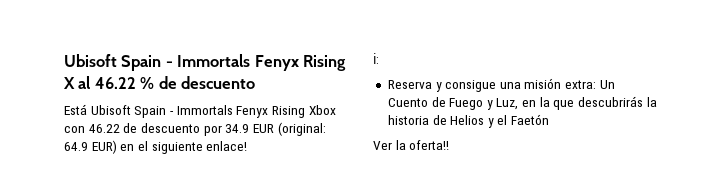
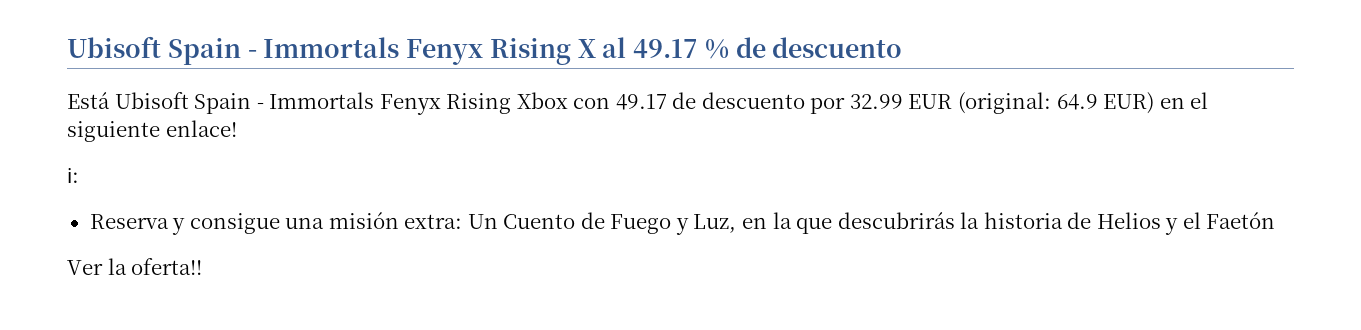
[94,77,136,89] 46.22 -> [633,39,698,58] 49.17
[88,124,120,133] 46.22 -> [615,94,667,110] 49.17
[225,124,250,133] 34.9 -> [849,94,903,109] 32.99

